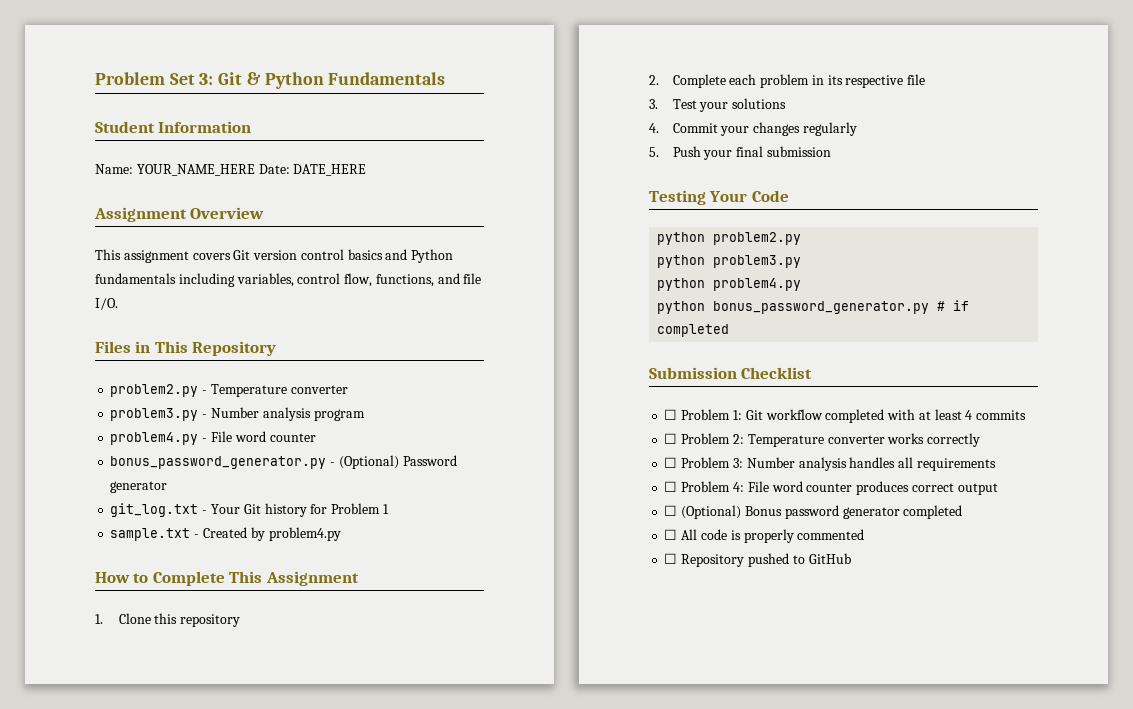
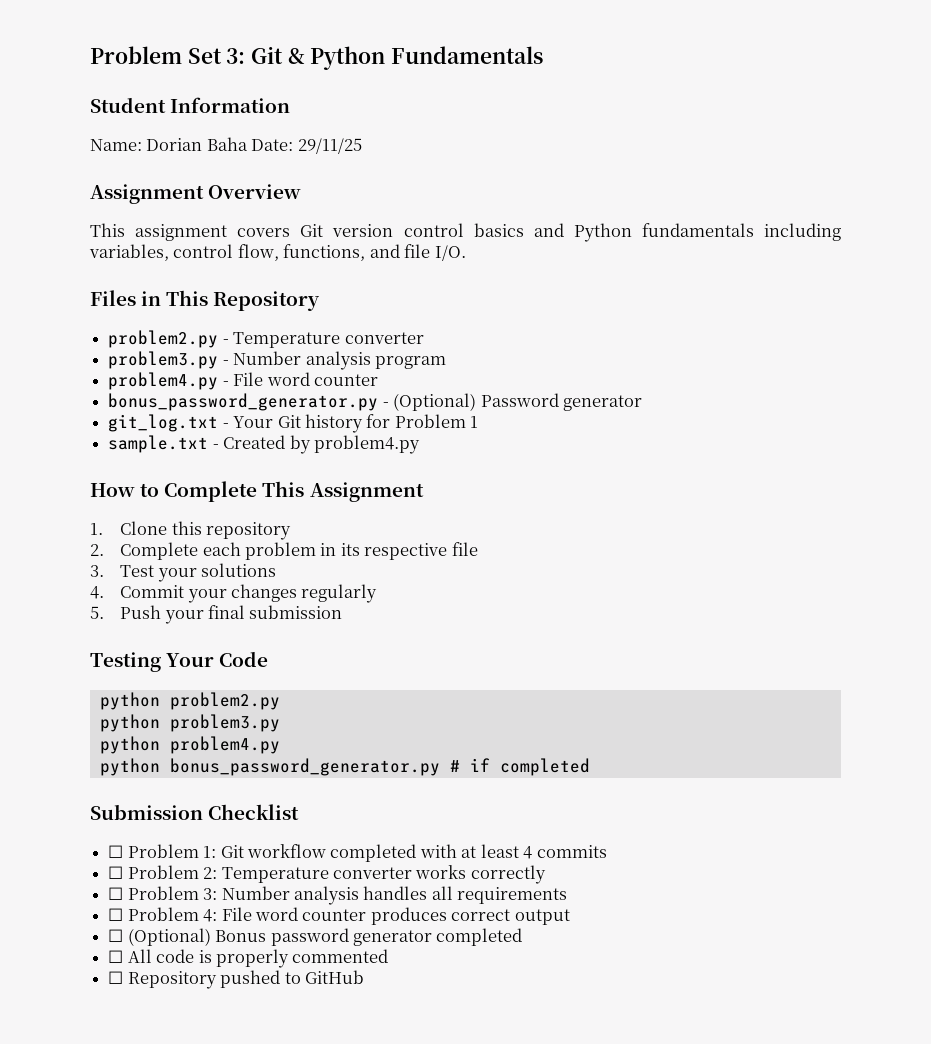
[136,164,367,176] YOUR_NAME_HERE Date: DATE_HERE -> [146,137,362,154] Dorian Baha Date: 29/11/25

